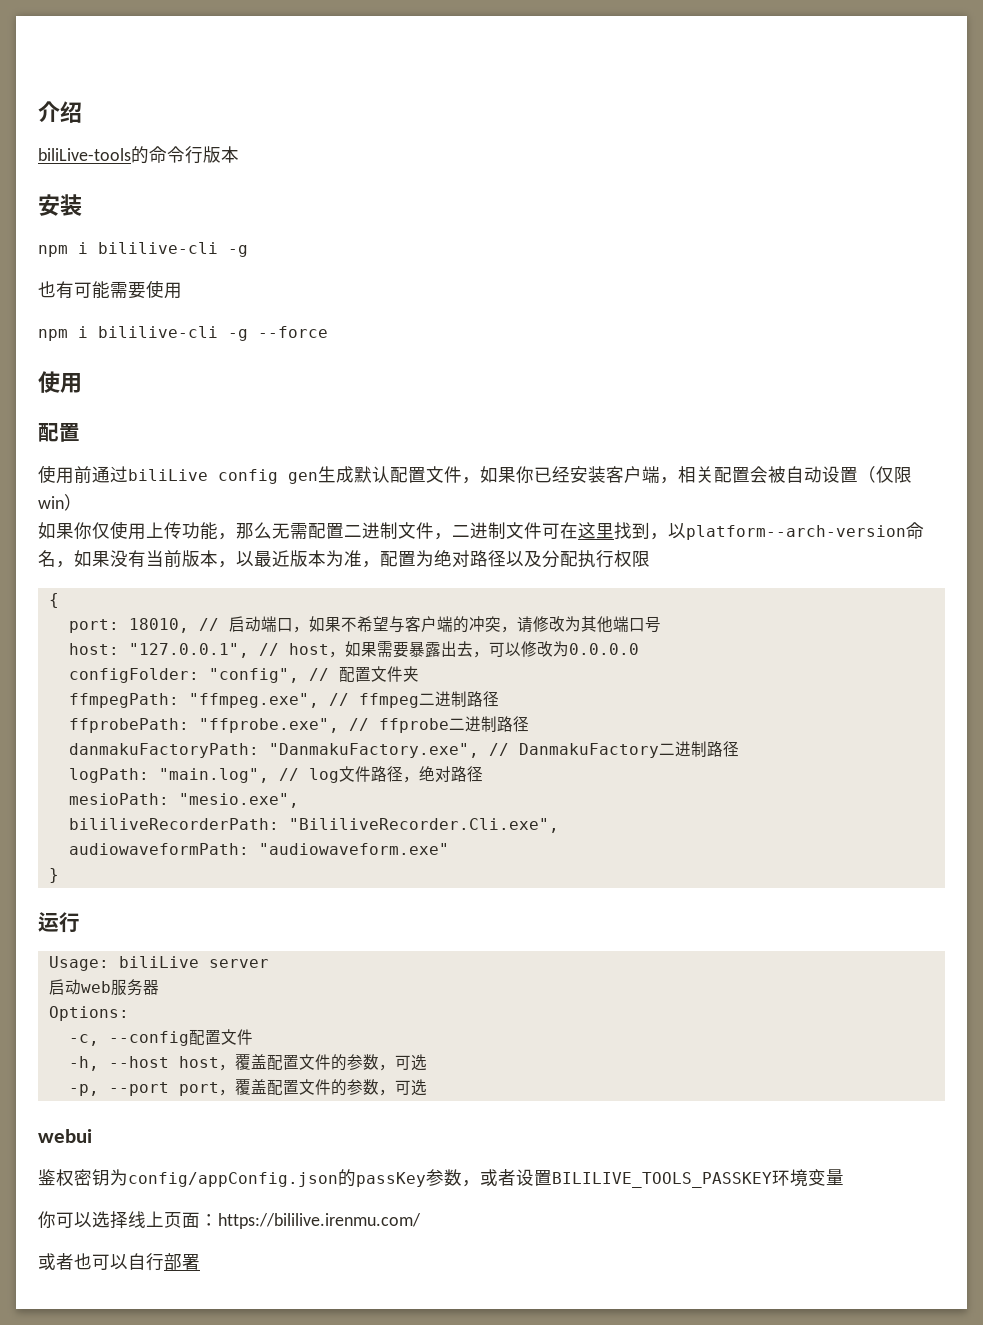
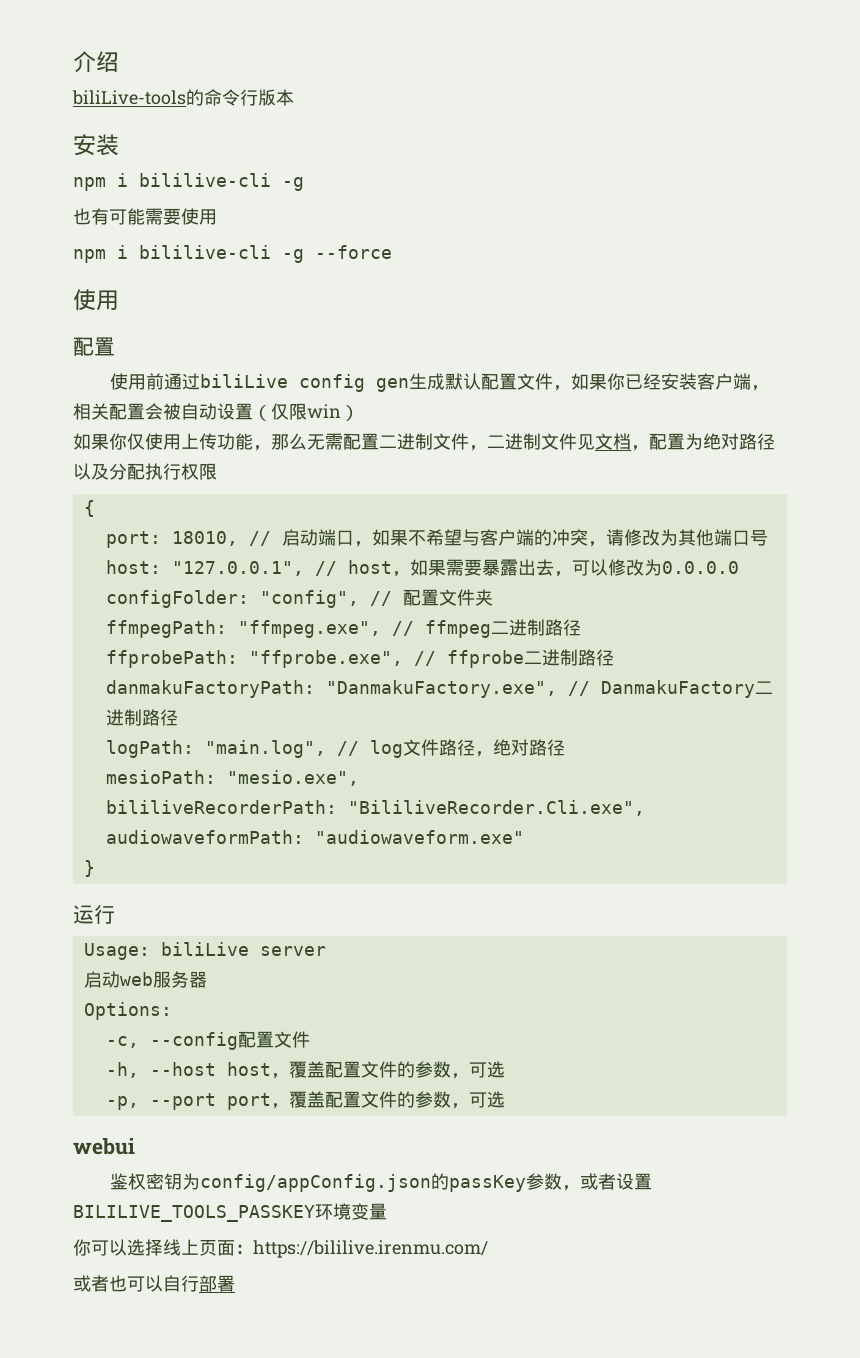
[542,522,924,540] [38,550,362,568] 可在这里找到，以platform--arch-version命名，如果没有当前版本，以最近版本为准 -> [577,433,631,450] 见文档

